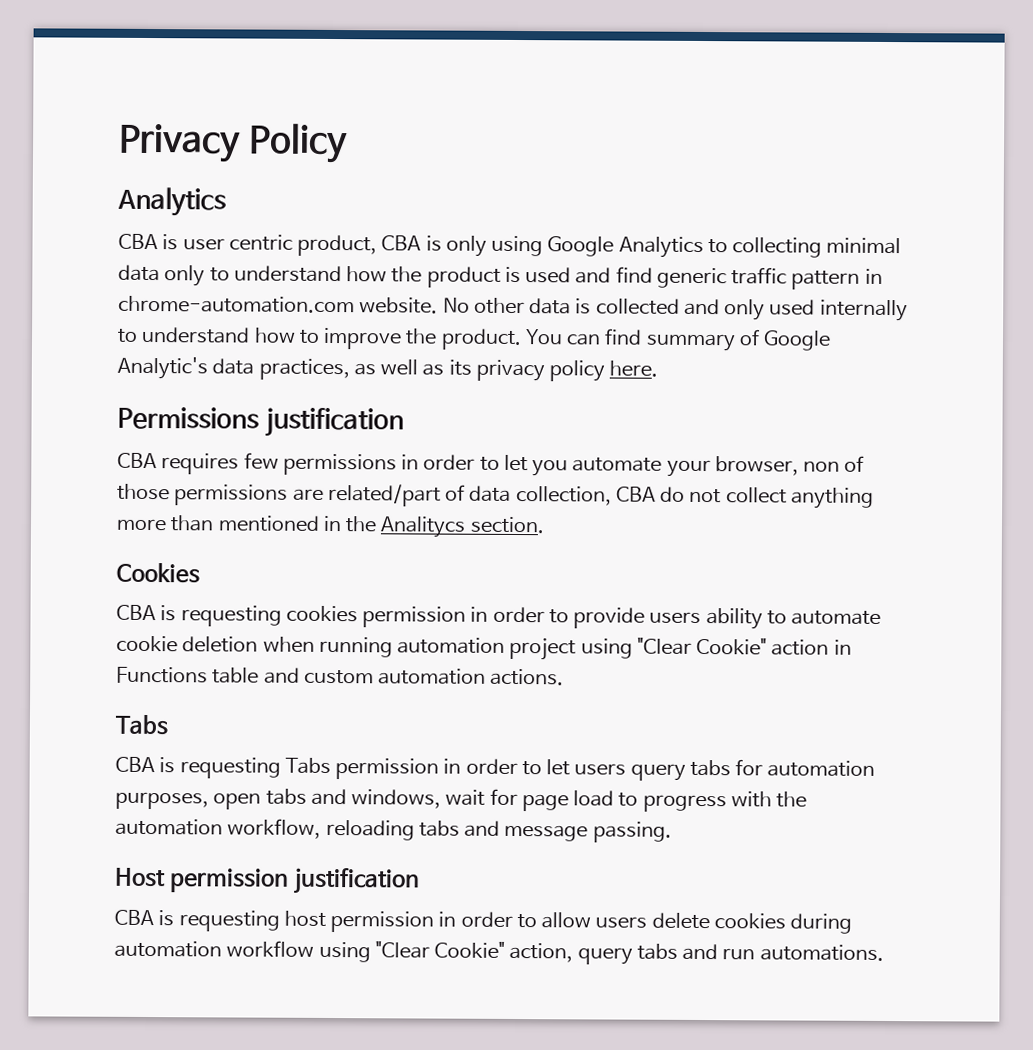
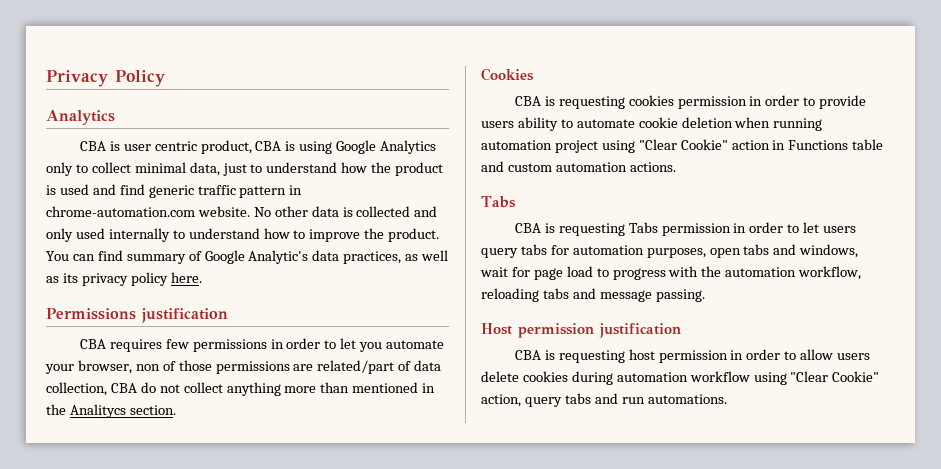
[445,235,487,257] only -> (296, 146) none
[707,237,902,258] [118,264,206,287] to collecting minimal data only -> [46,162,247,176] only to collect minimal data, just

